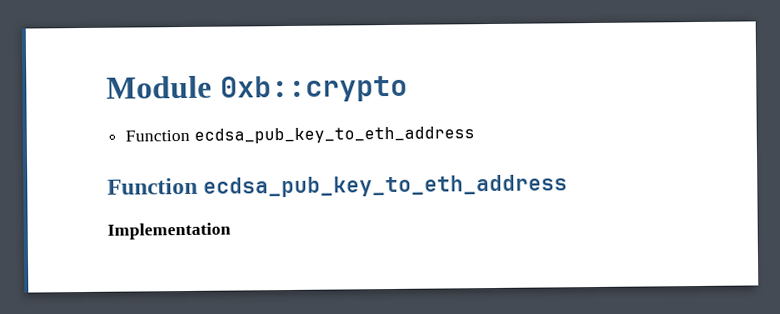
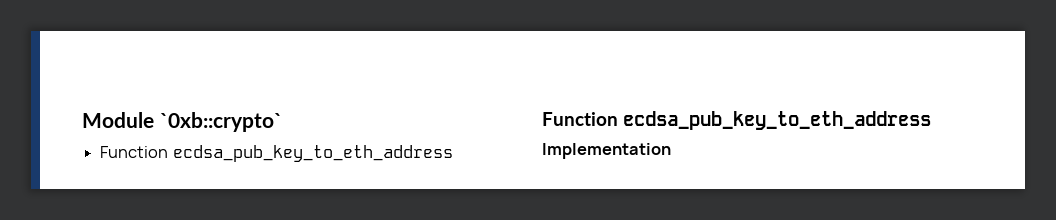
[219,74,408,103] 0xb::crypto -> [159,112,282,132] `0xb::crypto`

